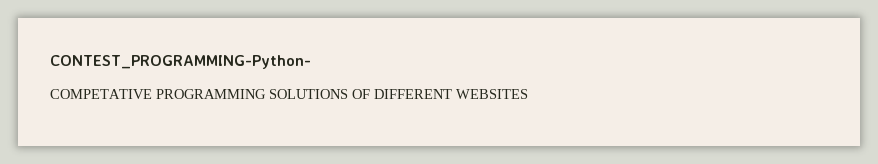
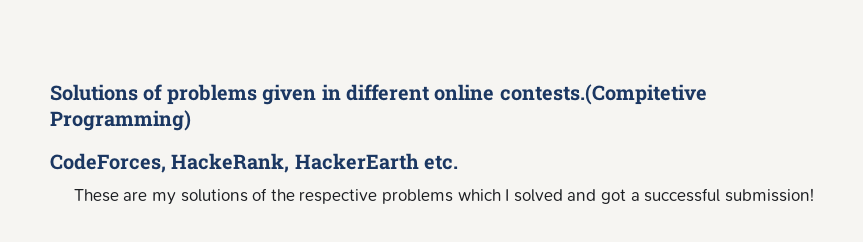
[50,55,311,69] [50,89,528,99] CONTEST_PROGRAMMING-Python- // COMPETATIVE PROGRAMMING SOLUTIONS OF DIFFERENT WEBSITES -> [50,84,707,105] [50,110,191,131] [50,153,459,173] [73,188,814,205] Solutions of problems given in different online contests.(Compitetive Programming) // CodeForces, HackeRank, HackerEarth etc. // These are my solutions of the respective problems which I solved and got a successful submission!

